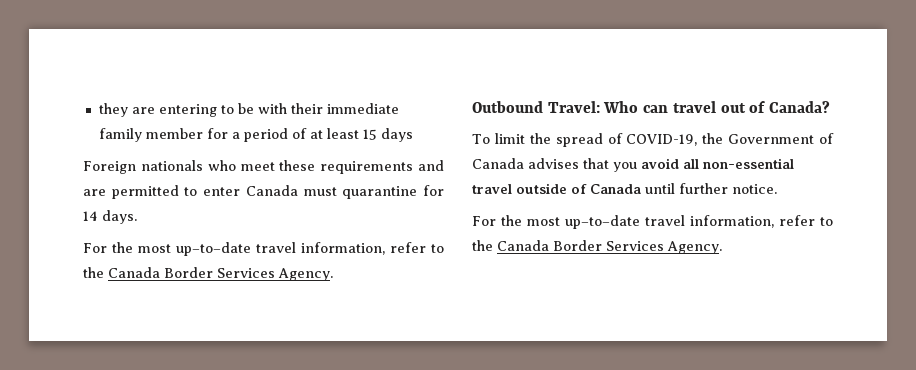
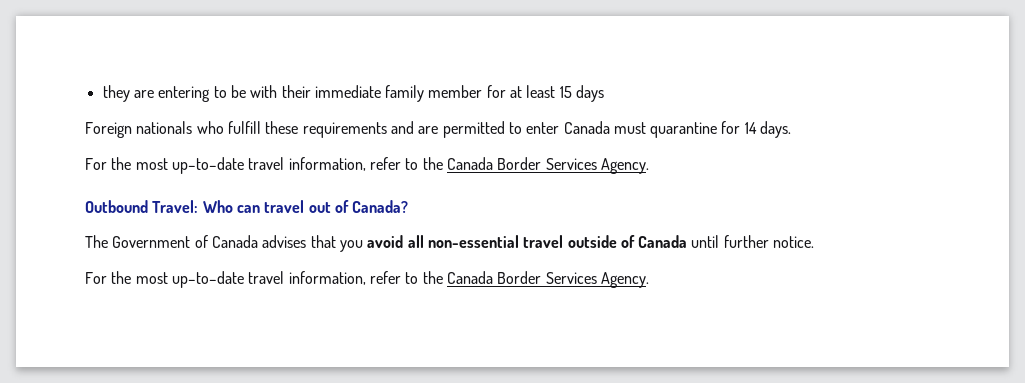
[231,128,307,142] a period of -> (506, 91) none
[240,162,275,171] meet -> [227,121,261,134] fulfill
[472,133,724,147] To limit the spread of COVID-19, the -> [85,235,108,248] The

